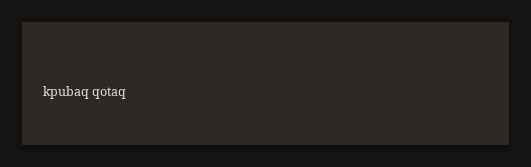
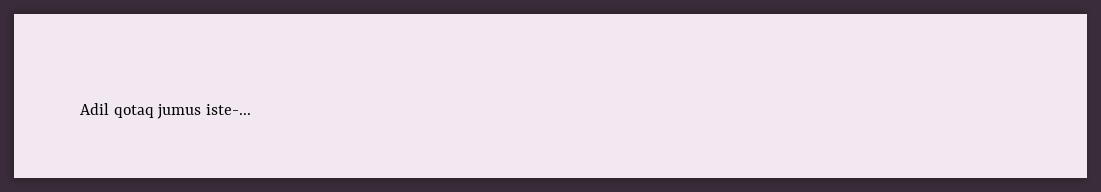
[43,86,127,99] kpubaq qotaq -> [80,103,252,119] Adil qotaq jumus iste-...

